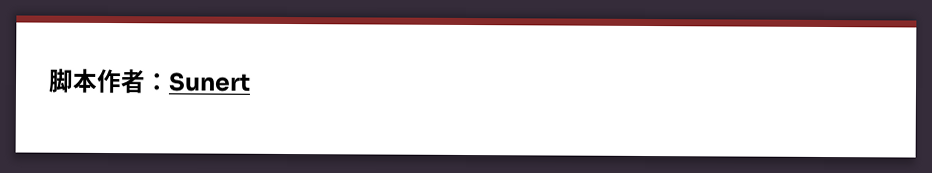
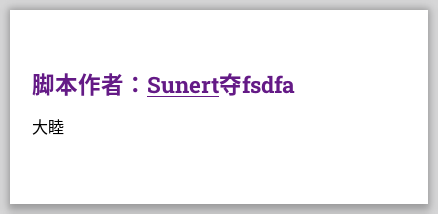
(251, 82) none -> [219,73,295,96] [32,119,64,135] 夺fsdfa // 大睦

